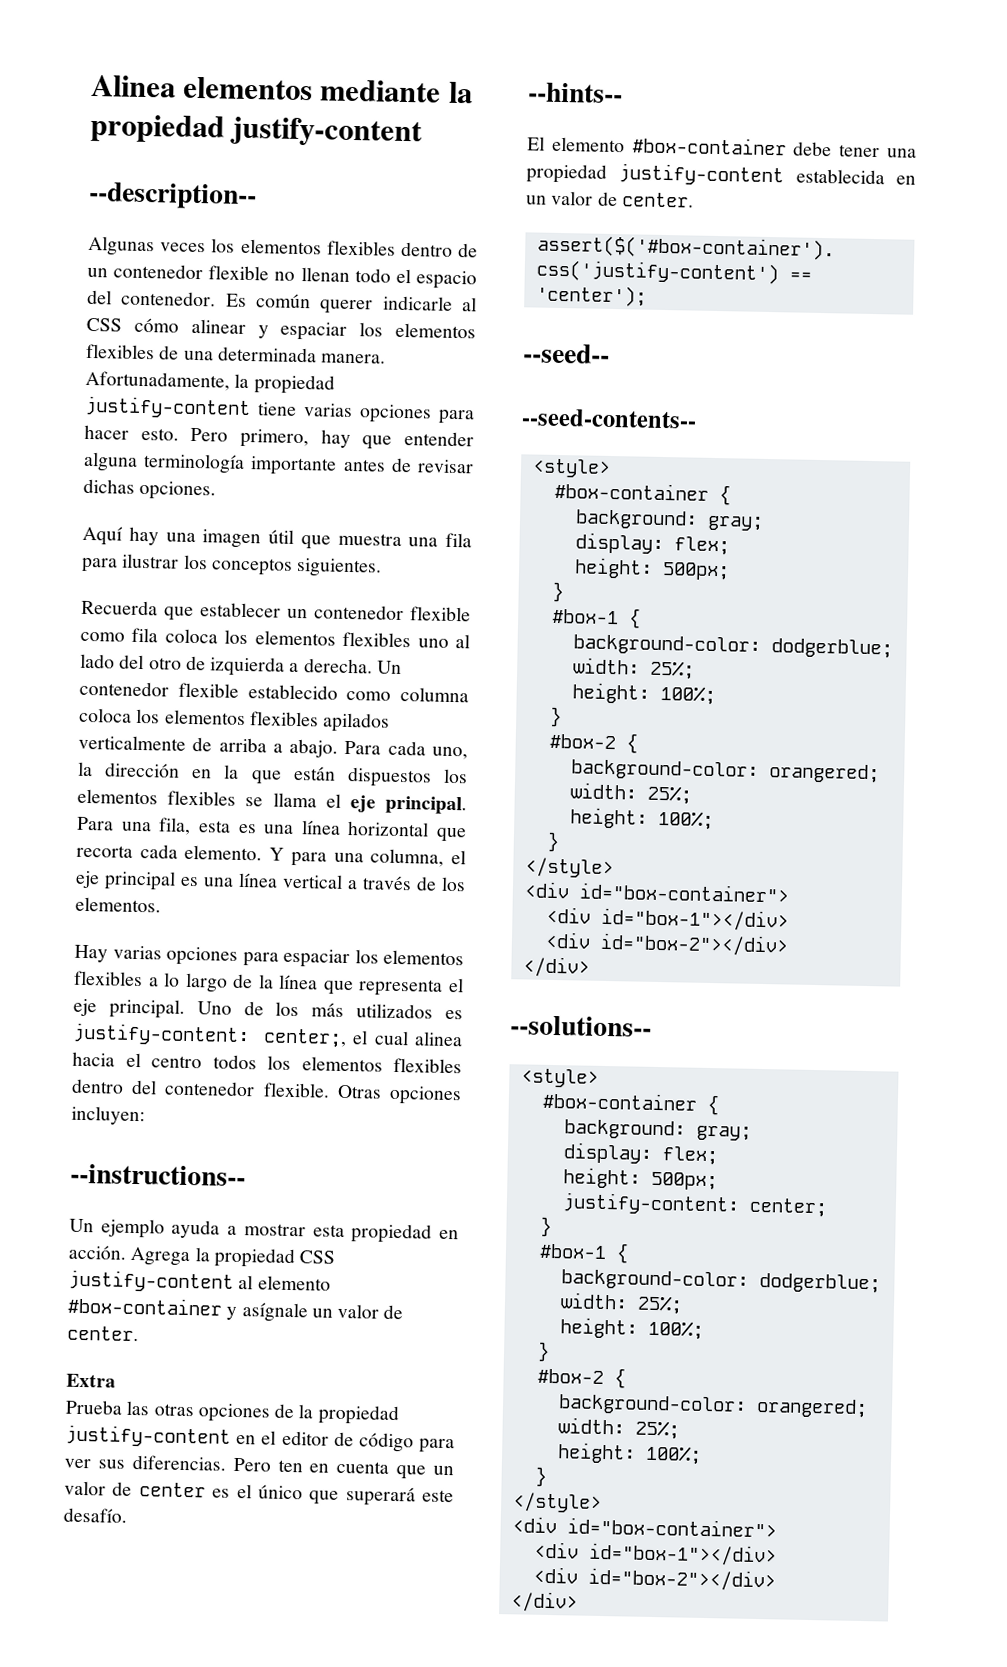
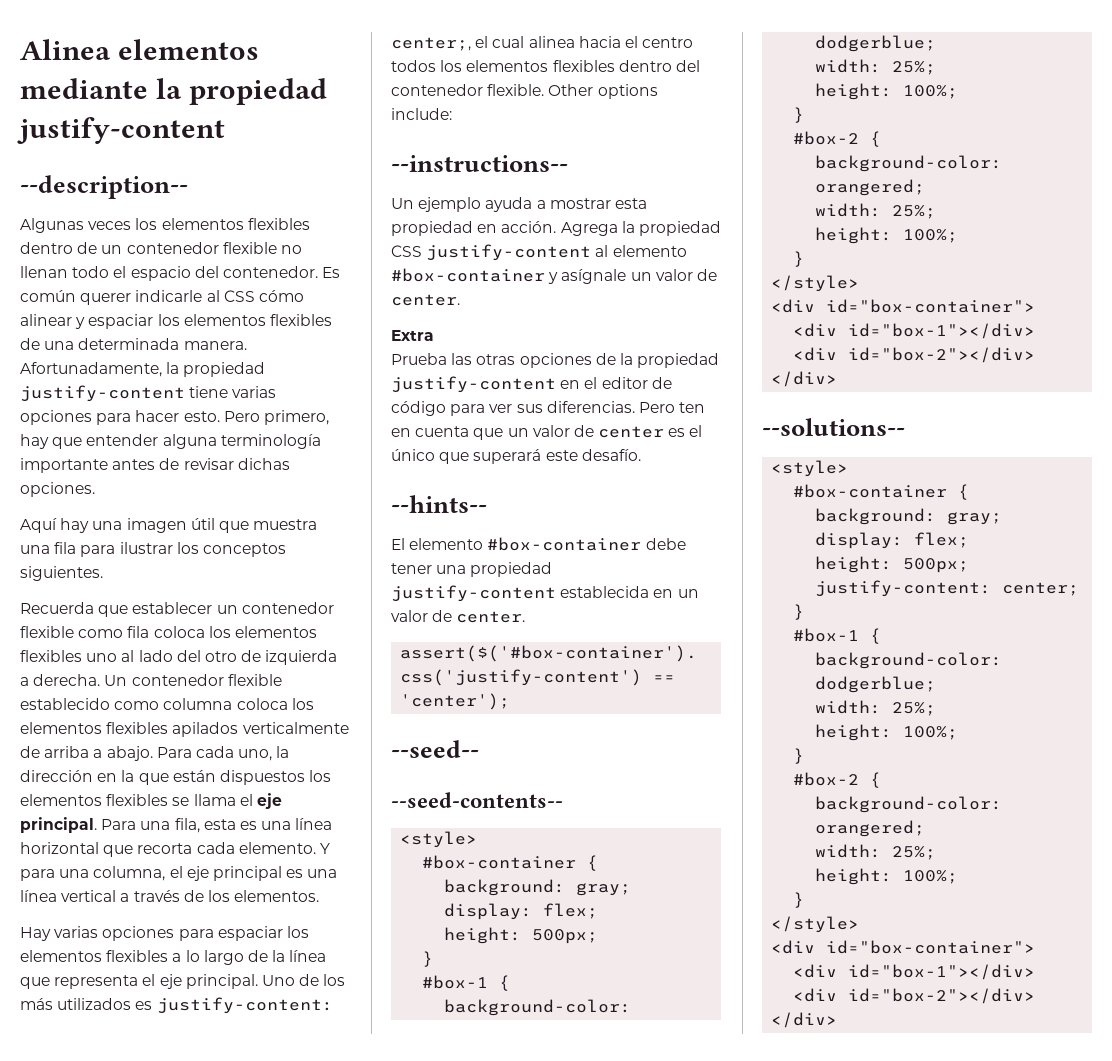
[336,1084,462,1106] [71,1105,145,1126] Otras opciones incluyen: -> [548,84,658,99] [391,108,452,120] Other options include:

